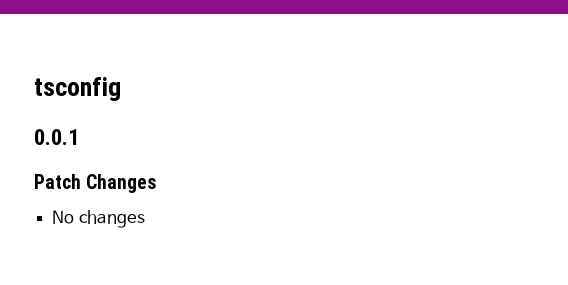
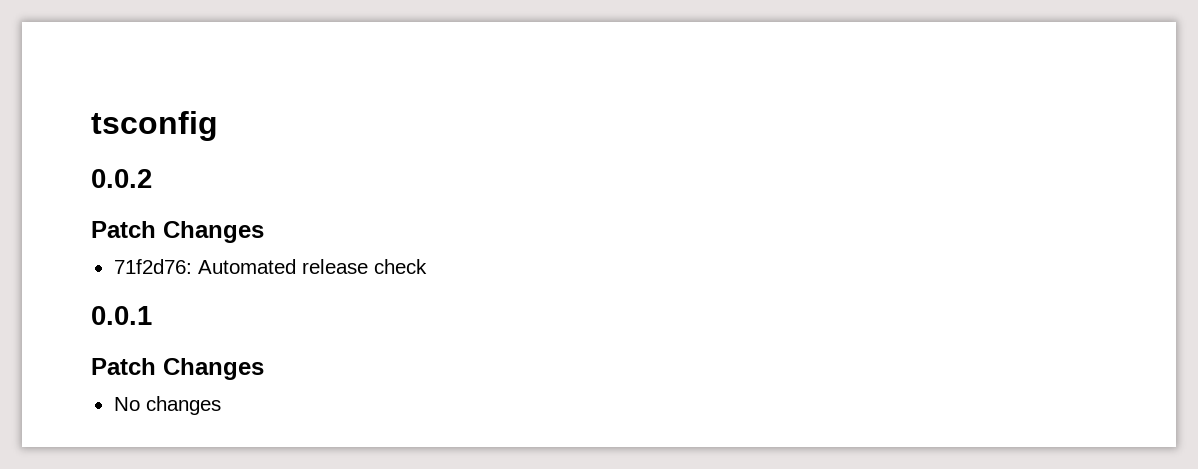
(121, 89) none -> [91,169,152,188] [91,221,264,243] [113,259,427,274] // 0.0.2 // Patch Changes // 71f2d76: Automated release check

